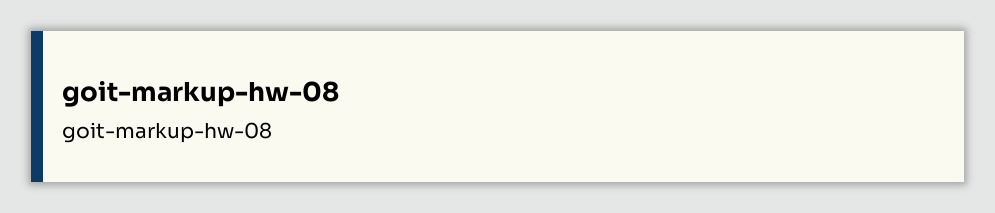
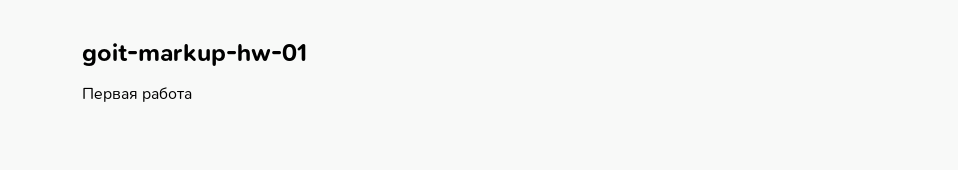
[62,81,339,107] [62,122,272,143] goit-markup-hw-08 // goit-markup-hw-08 -> [82,43,307,66] [82,87,193,102] goit-markup-hw-01 // Первая работа

